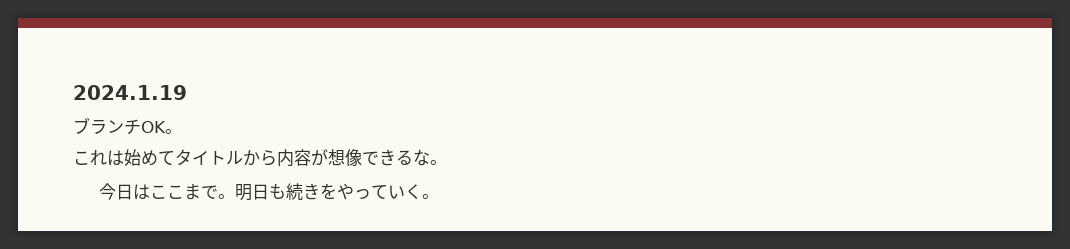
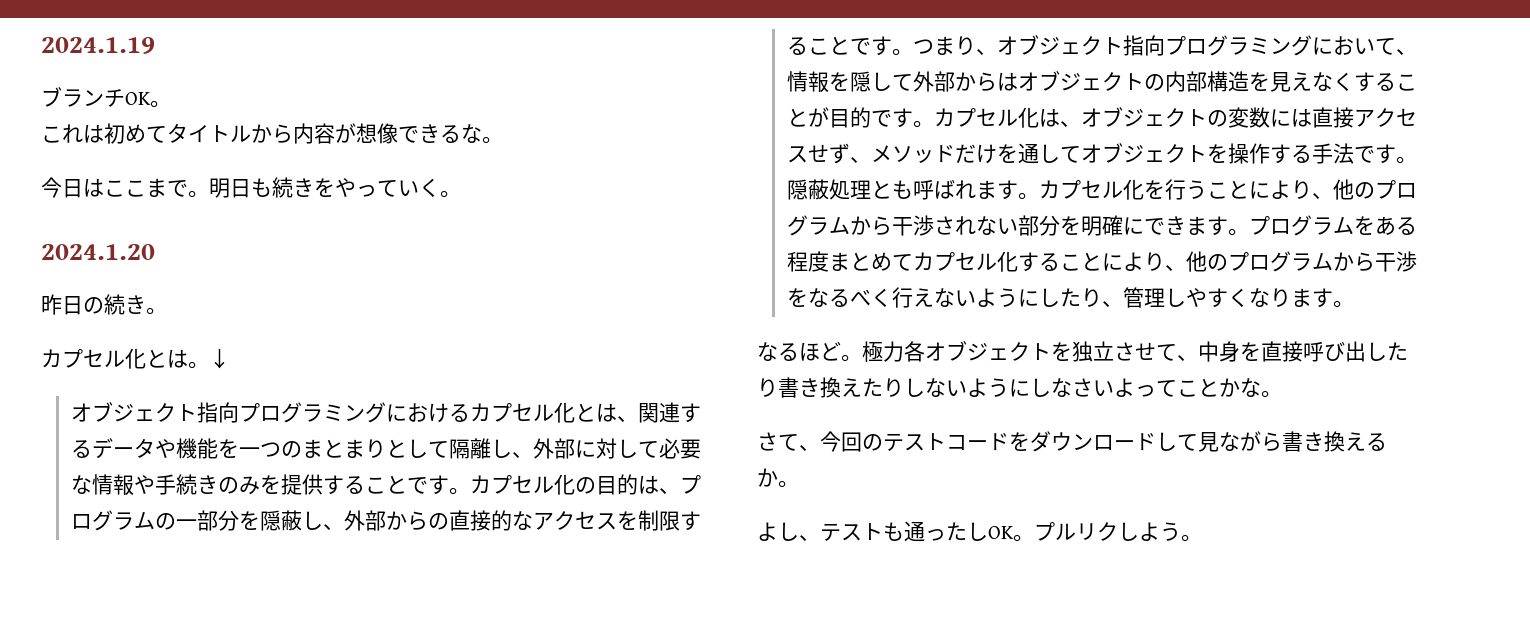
[124,149,141,166] 始 -> [104,123,125,144] 初
(439, 196) none -> [41,244,155,260] [41,294,167,315] [41,348,230,369] [70,402,701,423] [70,438,701,459] [70,474,701,496] [70,510,701,531] [786,35,1417,56] [786,71,1417,93] [786,107,1417,128] [786,143,1417,164] [786,179,1417,200] [786,215,1417,236] [786,251,1417,272] [786,287,1354,308] [757,341,1408,362] [757,377,1282,398] [757,431,1387,452] [757,468,799,488] [757,521,1202,542] // 2024.1.20 // 昨日の続き。 // カプセル化とは。↓ // オブジェクト指向プログラミングにおけるカプセル化とは、関連するデータや機能を一つのまとまりとして隔離し、外部に対して必要な情報や手続きのみを提供することです。カプセル化の目的は、プログラムの一部分を隠蔽し、外部からの直接的なアクセスを制限することです。つまり、オブジェクト指向プログラミングにおいて、情報を隠して外部からはオブジェクトの内部構造を見えなくすることが目的です。カプセル化は、オブジェクトの変数には直接アクセスせず、メソッドだけを通してオブジェクトを操作する手法です。隠蔽処理とも呼ばれます。カプセル化を行うことにより、他のプログラムから干渉されない部分を明確にできます。プログラムをある程度まとめてカプセル化することにより、他のプログラムから干渉をなるべく行えないようにしたり、管理しやすくなります。 // なるほど。極力各オブジェクトを独立させて、中身を直接呼び出したり書き換えたりしないようにしなさいよってことかな。 // さて、今回のテストコードをダウンロードして見ながら書き換えるか。 // よし、テストも通ったしOK。プルリクしよう。

